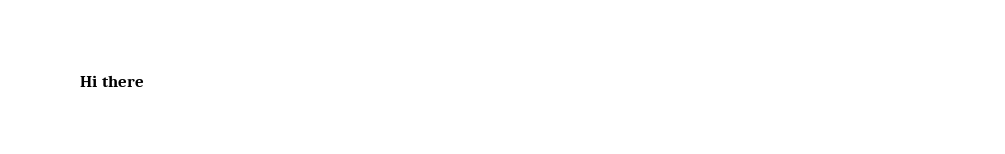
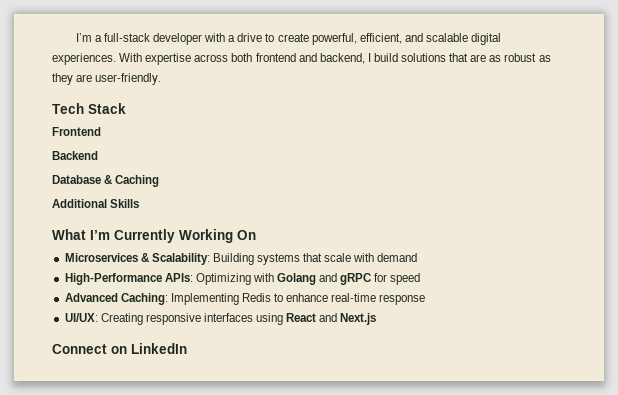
[80,75,144,87] Hi there -> [75,33,502,45] [52,53,551,65] [52,73,162,85] [52,103,126,114] [52,127,101,136] [52,151,98,160] [52,175,160,187] [52,199,140,208] [52,229,256,243] [64,253,418,265] [64,273,421,285] [64,293,426,305] [64,313,377,325] [52,343,187,354] I’m a full-stack developer with a drive to create powerful, efficient, and scalable digital experiences. With expertise across both frontend and backend, I build solutions that are as robust as they are user-friendly. // Tech Stack // Frontend // Backend // Database & Caching // Additional Skills // What I’m Currently Working On // Microservices & Scalability: Building systems that scale with demand // High-Performance APIs: Optimizing with Golang and gRPC for speed // Advanced Caching: Implementing Redis to enhance real-time response // UI/UX: Creating responsive interfaces using React and Next.js // Connect on LinkedIn

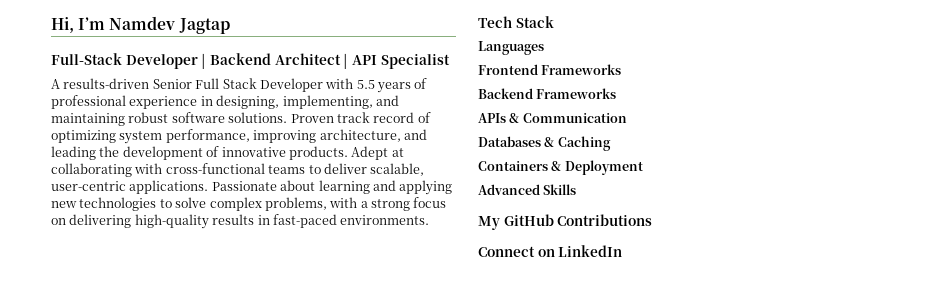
[75,33,502,45] [52,53,551,65] [52,73,162,85] I’m a full-stack developer with a drive to create powerful, efficient, and scalable digital experiences. With expertise across both frontend and backend, I build solutions that are as robust as they are user-friendly. -> [51,16,230,34] [51,53,450,69] [51,78,428,93] [51,95,399,109] [51,112,431,126] [51,129,427,144] [51,146,404,160] [51,163,425,177] [51,180,453,195] [51,197,447,211] [51,214,430,229] Hi, I’m Namdev Jagtap // Full-Stack Developer | Backend Architect | API Specialist // A results-driven Senior Full Stack Developer with 5.5 years of professional experience in designing, implementing, and maintaining robust software solutions. Proven track record of optimizing system performance, improving architecture, and leading the development of innovative products. Adept at collaborating with cross-functional teams to deliver scalable, user-centric applications. Passionate about learning and applying new technologies to solve complex problems, with a strong focus on delivering high-quality results in fast-paced environments.
(126, 108) none -> [478,41,544,55] // Languages
[52,151,98,160] [52,175,160,187] [52,199,140,208] [52,229,256,243] [64,253,418,265] [64,273,421,285] [64,293,426,305] [64,313,377,325] // Backend // Database & Caching // Additional Skills // What I’m Currently Working On // Microservices & Scalability: Building systems that scale with demand // High-Performance APIs: Optimizing with Golang and gRPC for speed // Advanced Caching: Implementing Redis to enhance real-time response // UI/UX: Creating responsive interfaces using React and Next.js -> [541,64,622,75] [478,88,617,99] [478,113,627,123] [478,136,611,151] [478,160,643,175] [478,184,577,195] [478,214,653,230] Frameworks // Backend Frameworks // APIs & Communication // Databases & Caching // Containers & Deployment // Advanced Skills // My GitHub Contributions

